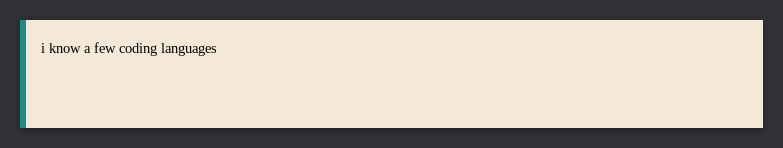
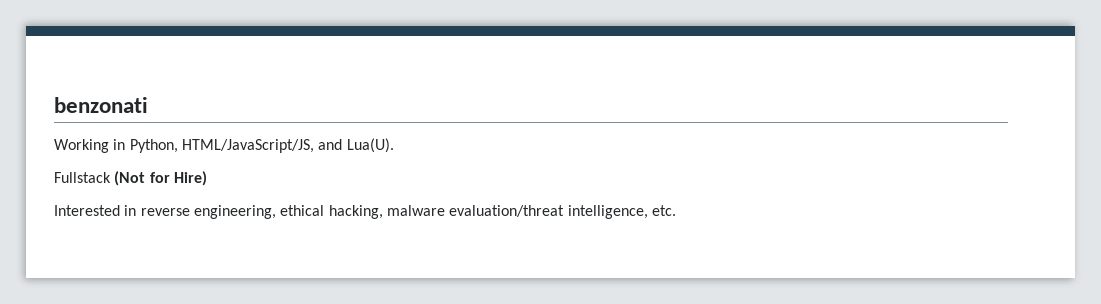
[41,42,217,56] i know a few coding languages -> [54,97,148,113] [54,138,394,153] [54,171,207,186] [54,205,676,219] benzonati // Working in Python, HTML/JavaScript/JS, and Lua(U). // Fullstack (Not for Hire) // Interested in reverse engineering, ethical hacking, malware evaluation/threat intelligence, etc.

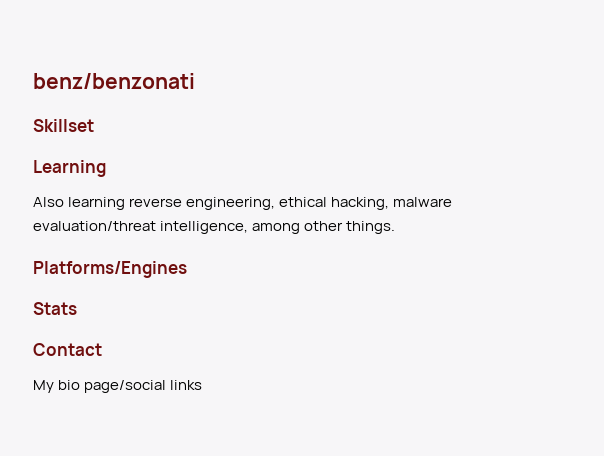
[54,97,148,113] [54,138,394,153] [54,171,207,186] [54,205,137,216] benzonati // Working in Python, HTML/JavaScript/JS, and Lua(U). // Fullstack (Not for Hire) // Interested in -> [33,73,195,89] [33,119,94,132] [33,160,106,177] [33,197,126,210] benz/benzonati // Skillset // Learning // Also learning
[651,205,676,216] etc. -> [252,221,396,234] [33,261,187,278] [33,302,77,315] [33,343,102,356] [33,380,203,393] among other things. // Platforms/Engines // Stats // Contact // My bio page/social links

